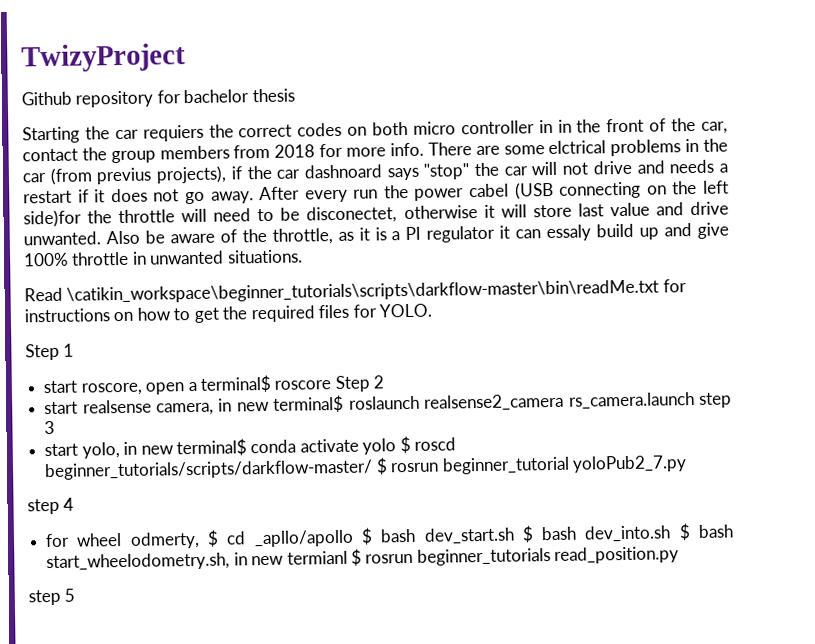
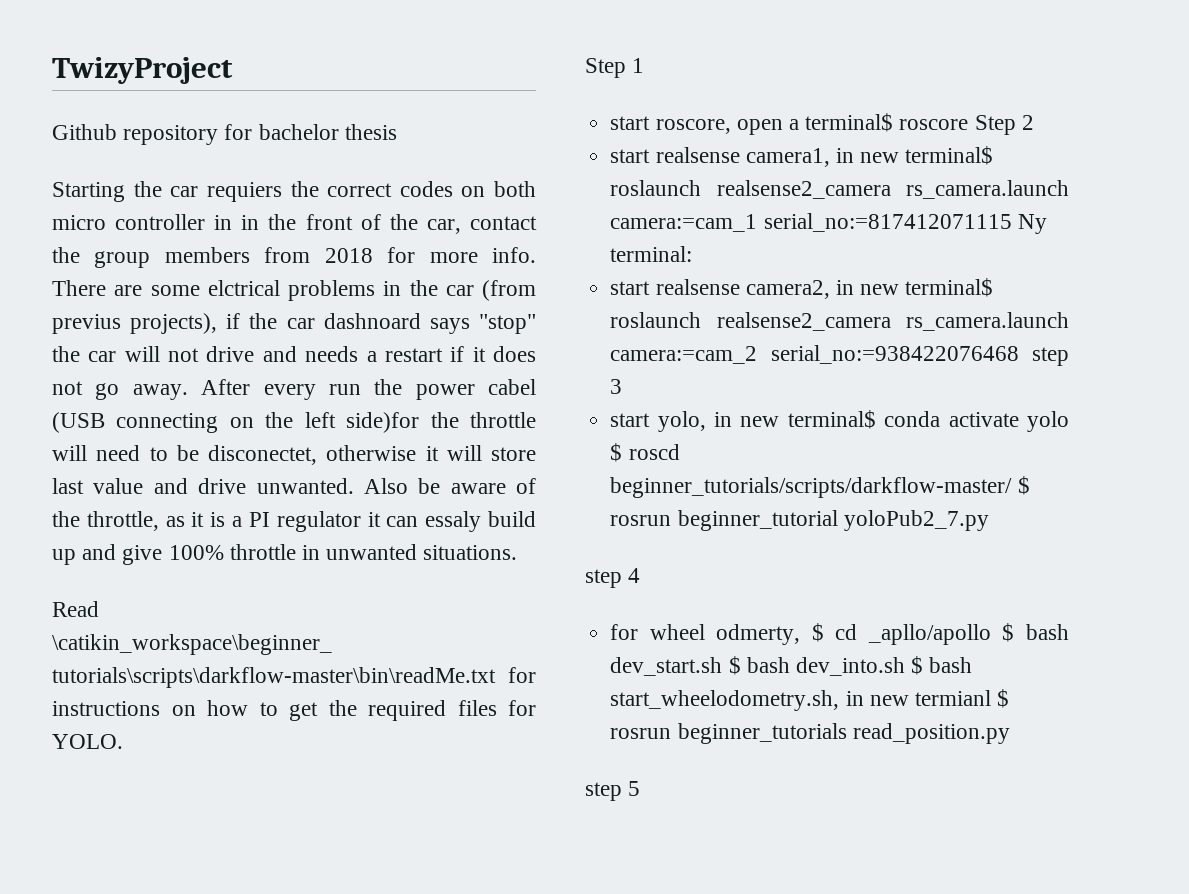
[156,392,695,416] camera, in new terminal$ roslaunch realsense2_camera rs_camera.launch -> [745,146,994,167] [610,180,1069,199] [610,213,1047,234] [610,246,693,262] [610,278,994,299] [610,312,1069,331] [610,345,1019,364] camera1, in new terminal$ roslaunch realsense2_camera rs_camera.launch camera:=cam_1 serial_no:=817412071115 Ny terminal: // start realsense camera2, in new terminal$ roslaunch realsense2_camera rs_camera.launch camera:=cam_2 serial_no:=938422076468

